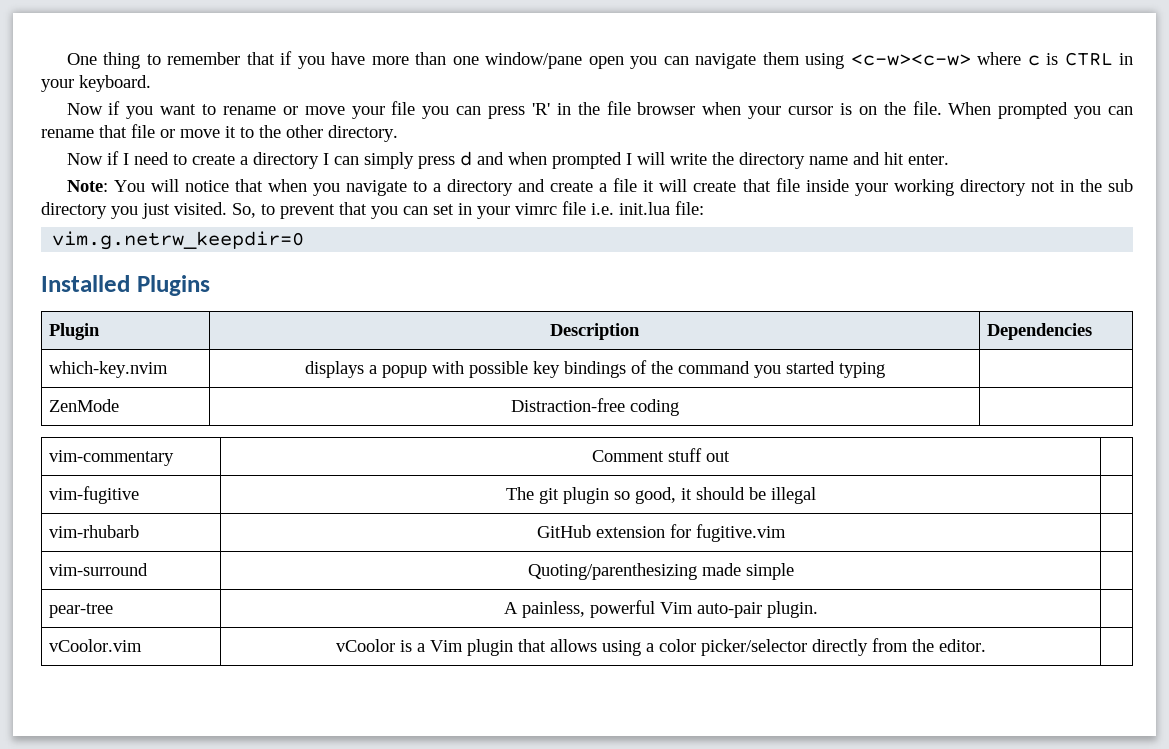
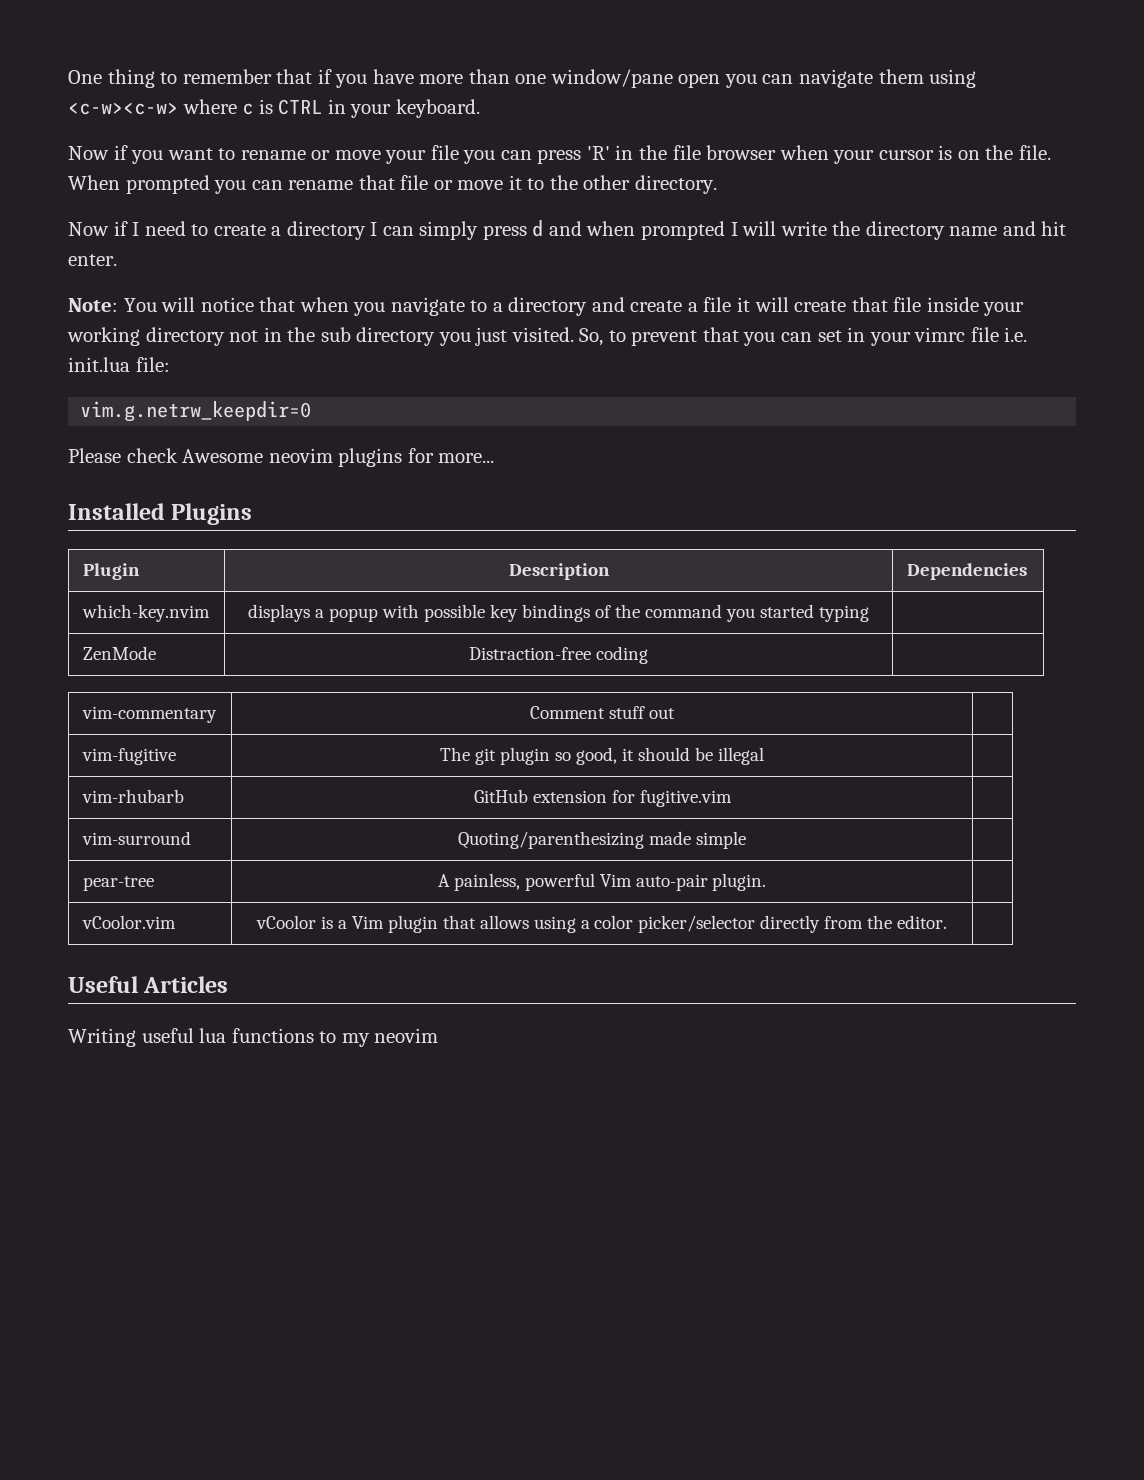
(305, 240) none -> [68,448,495,467] // Please check Awesome neovim plugins for more...
(986, 645) none -> [68,976,229,993] [68,1028,439,1047] // Useful Articles // Writing useful lua functions to my neovim

